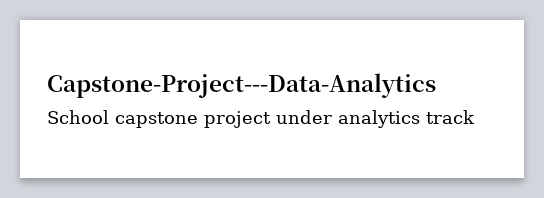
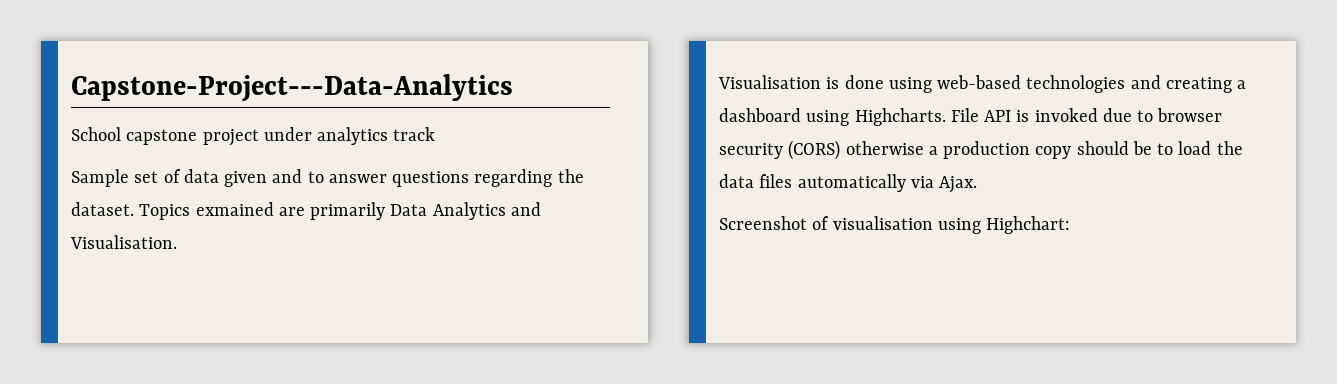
(475, 117) none -> [71,169,584,187] [71,202,541,220] [70,235,177,249] [718,75,1247,93] [719,108,1223,126] [719,140,1243,160] [719,174,978,193] [719,216,1071,234] // Sample set of data given and to answer questions regarding the dataset. Topics exmained are primarily Data Analytics and Visualisation. // Visualisation is done using web-based technologies and creating a dashboard using Highcharts. File API is invoked due to browser security (CORS) otherwise a production copy should be to load the data files automatically via Ajax. // Screenshot of visualisation using Highchart:

